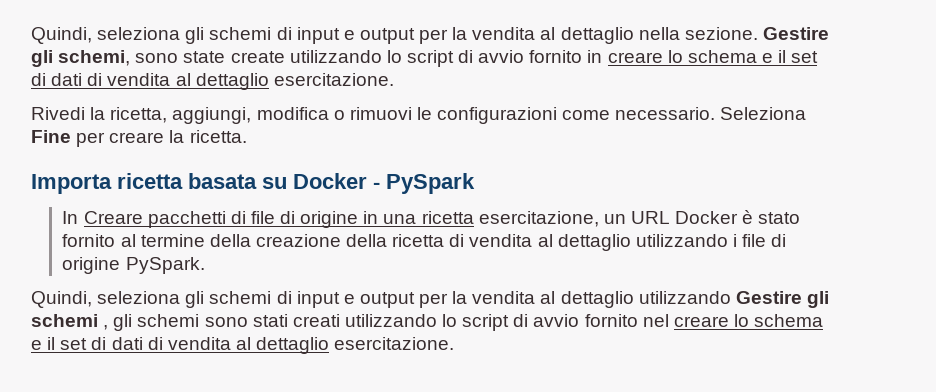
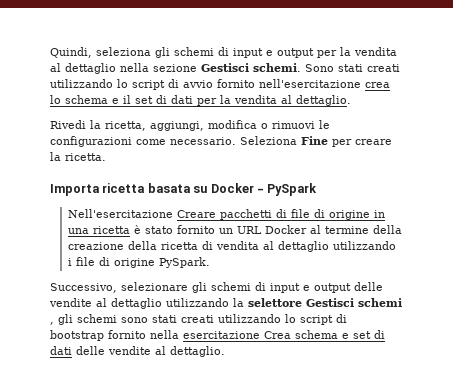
[684,27,829,40] [31,50,819,67] [31,73,394,90] sezione. Gestire gli schemi, sono state create utilizzando lo script di avvio fornito in creare lo schema e il set di dati di vendita al dettaglio esercitazione. -> [153,63,400,72] [50,79,390,90] [50,95,351,106] sezione Gestisci schemi. Sono stati creati utilizzando lo script di avvio fornito nell'esercitazione crea lo schema e il set di dati per la vendita al dettaglio.
[62,211,79,224] In -> [68,209,174,218] Nell'esercitazione
[478,210,801,227] [62,234,116,247] esercitazione, un URL Docker è stato fornito -> [134,225,308,234] è stato fornito un URL Docker
[31,291,829,308] Quindi, seleziona gli schemi di input e output per la vendita al dettaglio utilizzando Gestire gli -> [50,282,383,293] [49,298,354,309] Successivo, selezionare gli schemi di input e output delle vendite al dettaglio utilizzando la selettore Gestisci
[533,314,824,327] [31,337,455,354] avvio fornito nel creare lo schema e il set di dati di vendita al dettaglio esercitazione. -> [50,330,385,341] [50,346,225,357] bootstrap fornito nella esercitazione Crea schema e set di dati delle vendite al dettaglio.

